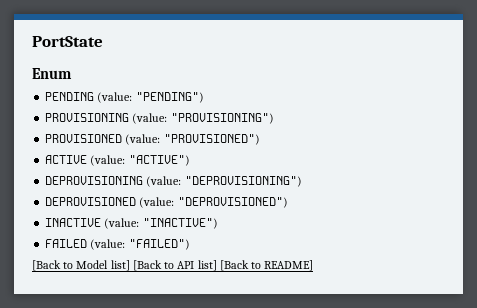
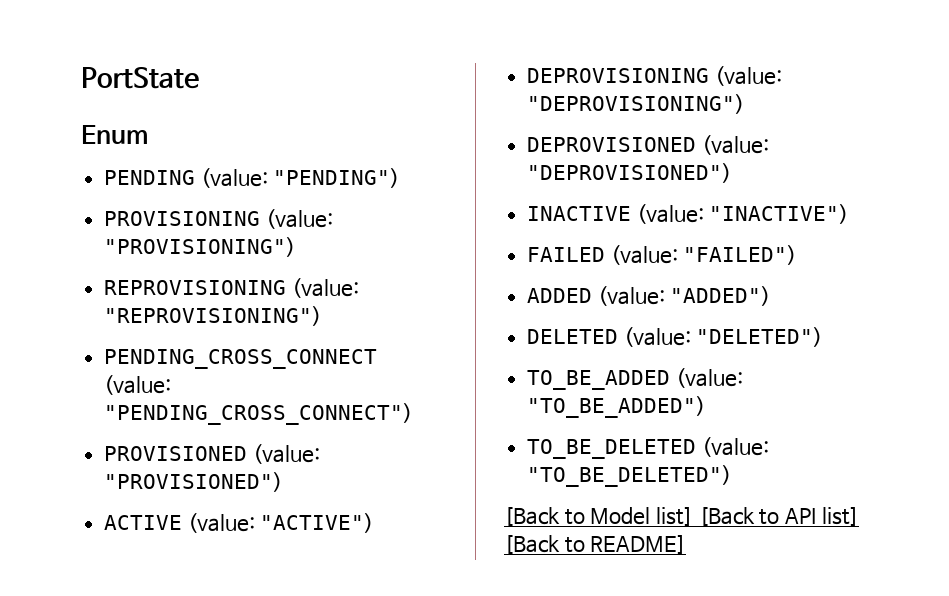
(274, 118) none -> [104,278,359,298] [104,306,322,326] [104,349,378,369] [104,375,172,395] [104,403,413,425] // REPROVISIONING (value: "REPROVISIONING") // PENDING_CROSS_CONNECT (value: "PENDING_CROSS_CONNECT")
(190, 244) none -> [527,286,771,306] [527,327,823,347] [527,368,743,390] [527,396,706,418] [527,437,769,459] [527,465,732,487] // ADDED (value: "ADDED") // DELETED (value: "DELETED") // TO_BE_ADDED (value: "TO_BE_ADDED") // TO_BE_DELETED (value: "TO_BE_DELETED")

